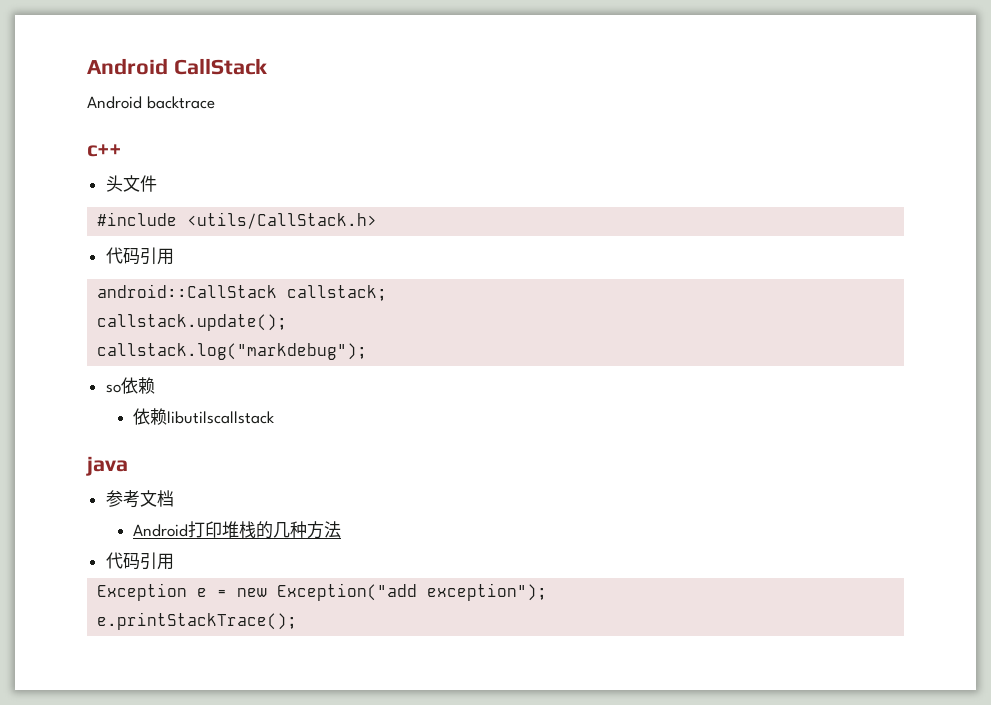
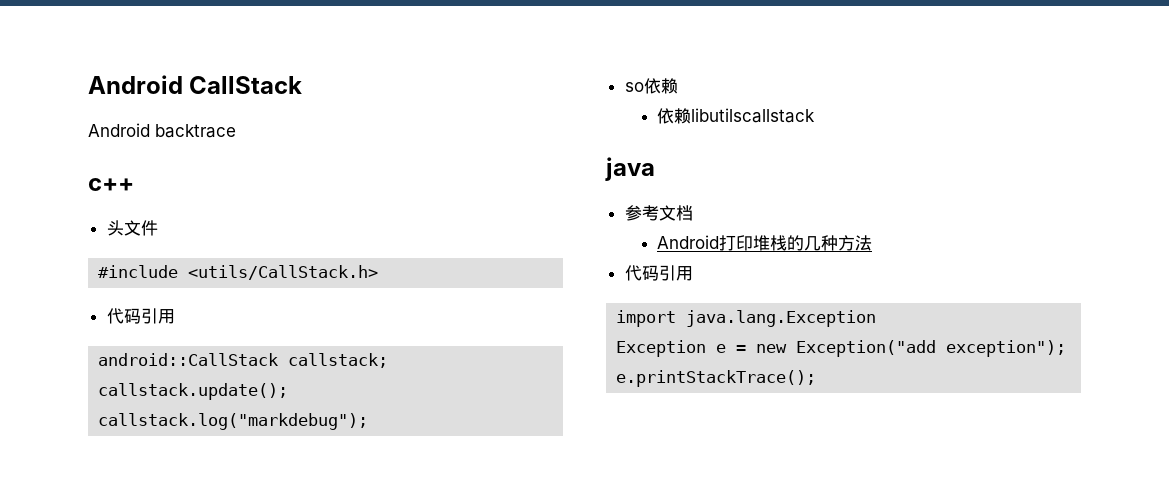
(174, 561) none -> [616,310,877,327] // import java.lang.Exception

